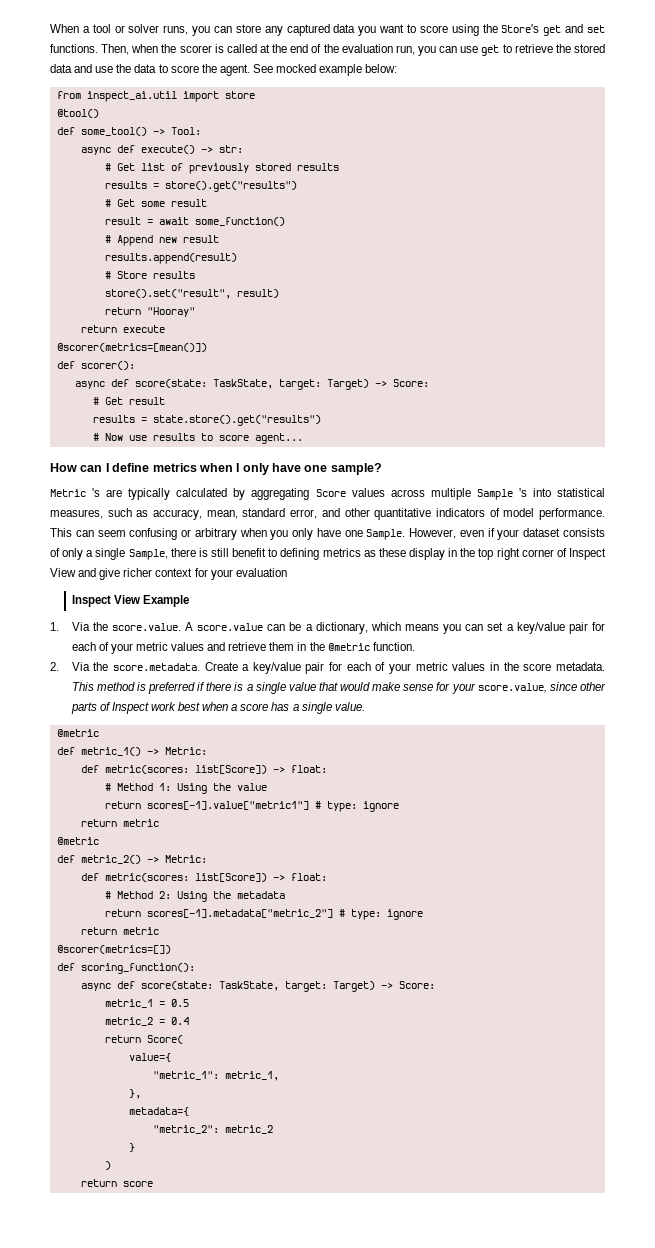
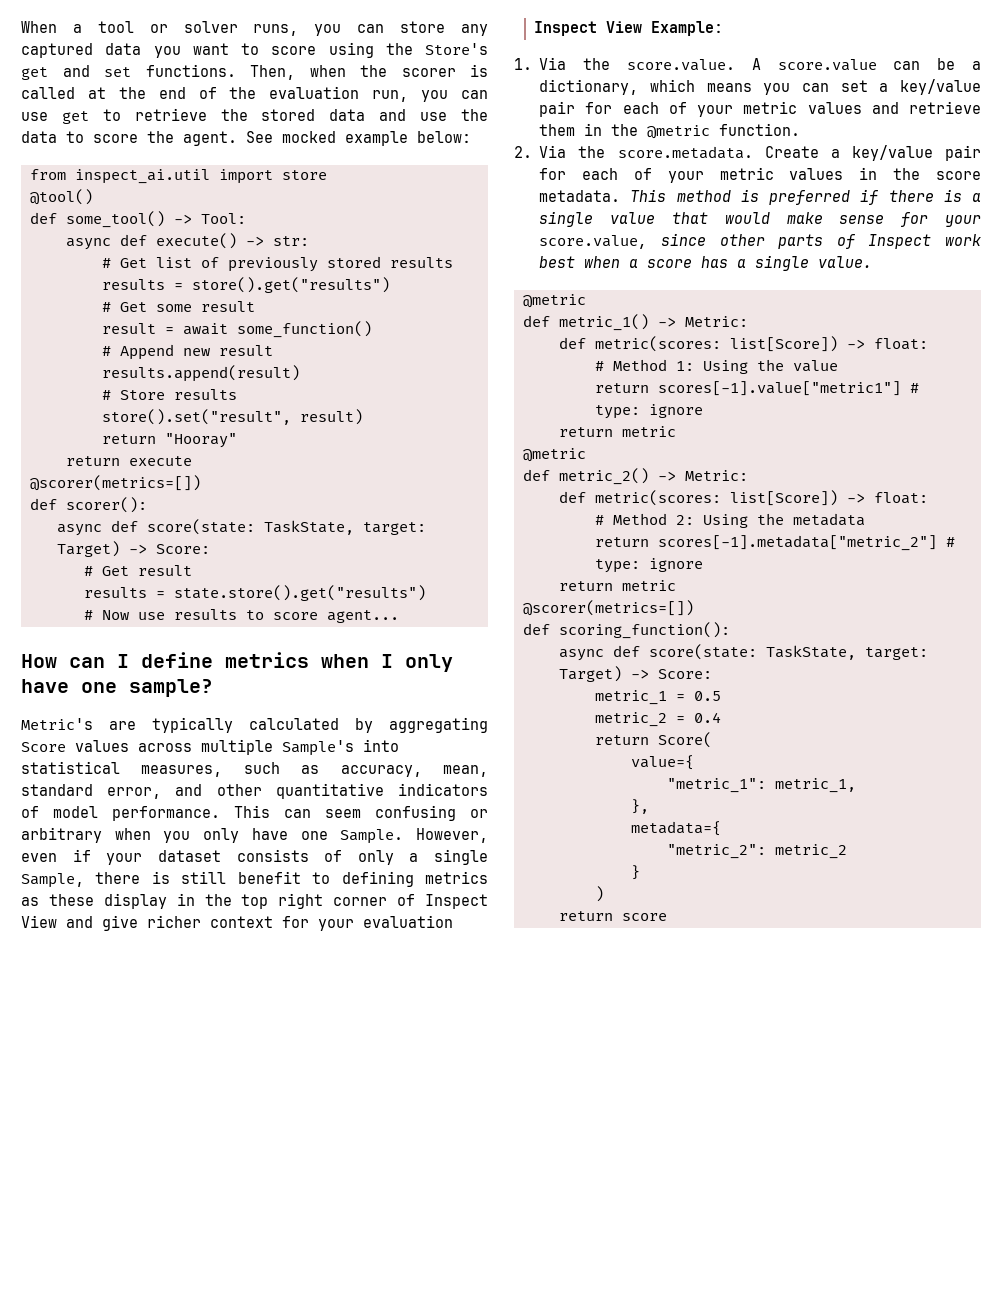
[56,343,207,352] @scorer(metrics=[mean()]) -> [29,475,201,491] @scorer(metrics=[])
[50,488,101,497] Metric 's -> [21,718,93,730] Metric's
[476,488,527,500] Sample 's -> [282,740,354,756] Sample's
[142,595,189,607] Example -> [651,21,724,36] Example:

